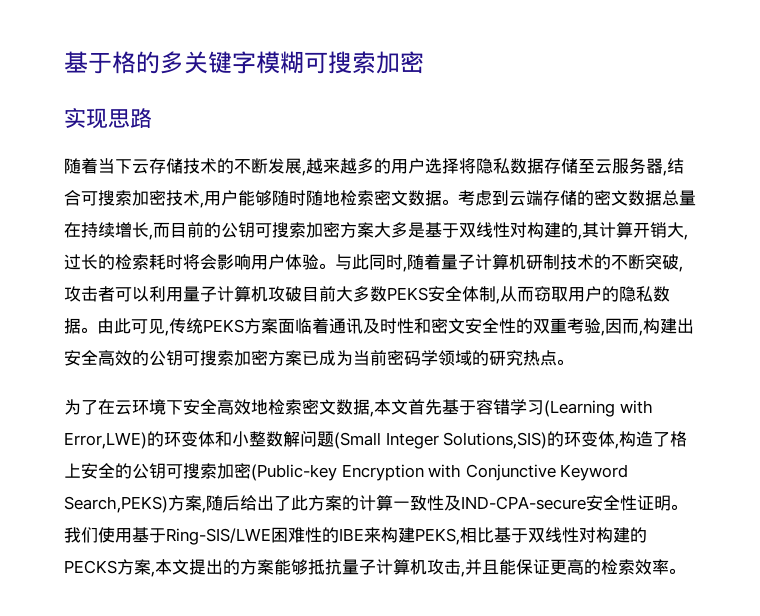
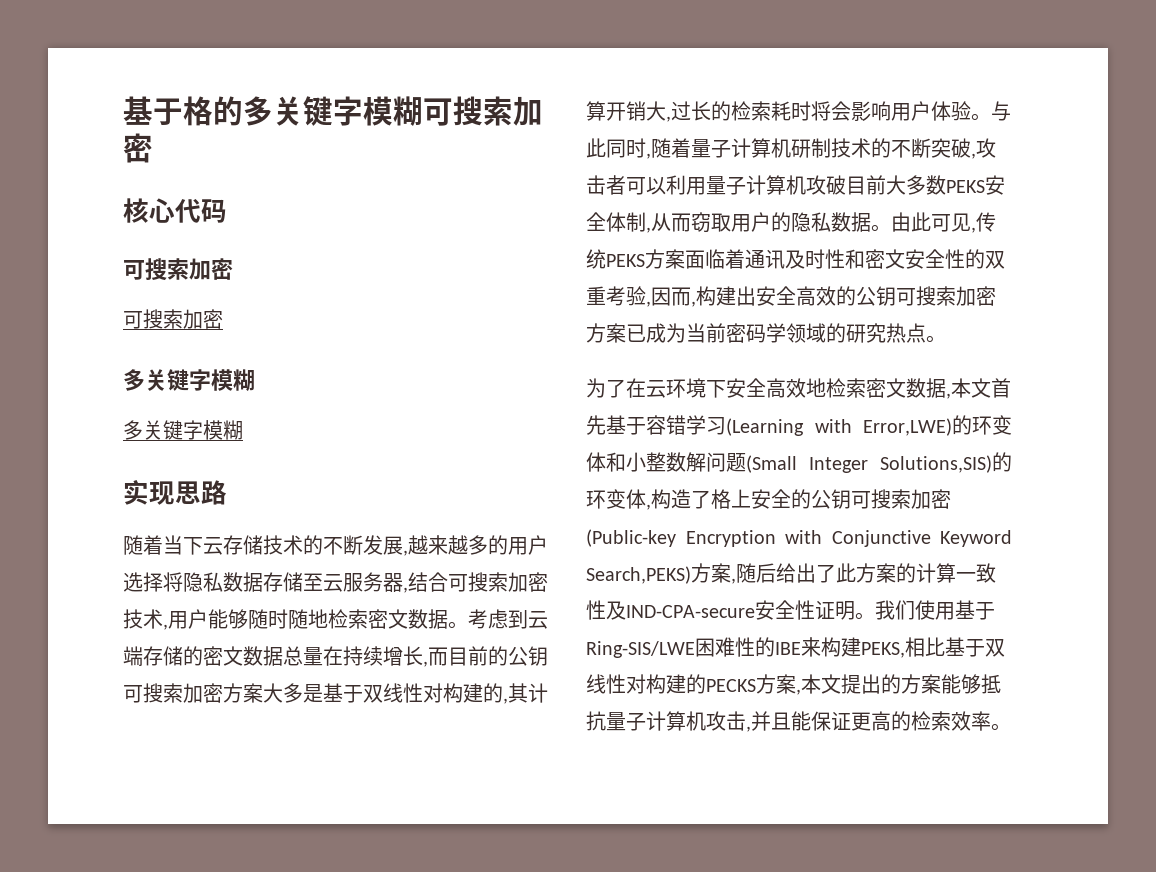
(424, 62) none -> [123,198,227,223] [123,258,233,281] [123,309,223,329] [123,369,255,392] [123,420,243,440] // 核心代码 // 可搜索加密 // 可搜索加密 // 多关键字模糊 // 多关键字模糊

